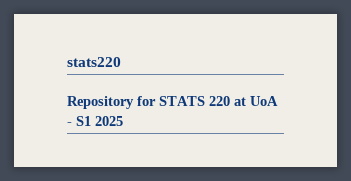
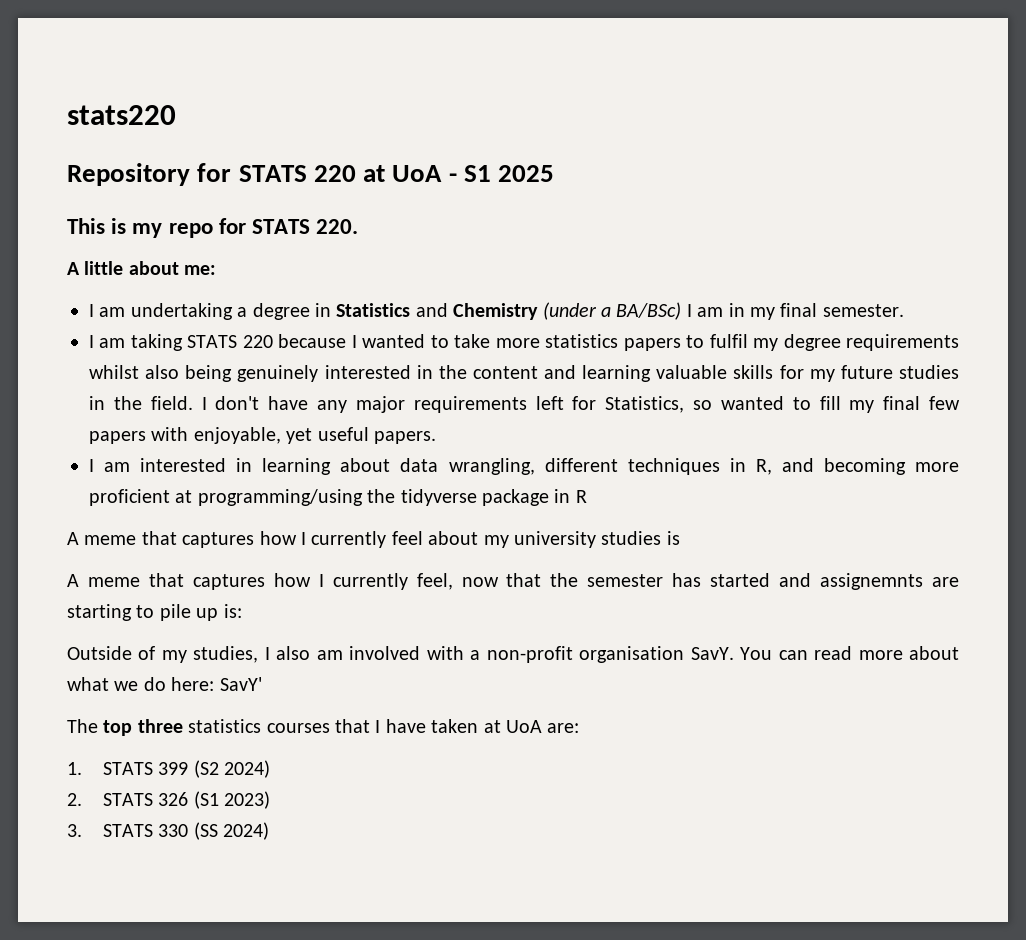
(123, 121) none -> [67,218,359,238] [67,261,217,275] [89,302,904,320] [89,334,960,351] [89,365,959,382] [89,396,961,413] [89,427,436,444] [89,458,959,475] [89,489,587,506] [67,531,680,548] [67,573,959,590] [67,604,242,621] [67,646,960,663] [67,677,262,691] [67,719,580,736] [67,760,271,778] [67,791,271,809] [67,822,270,840] // This is my repo for STATS 220. // A little about me: // I am undertaking a degree in Statistics and Chemistry (under a BA/BSc) I am in my final semester. // I am taking STATS 220 because I wanted to take more statistics papers to fulfil my degree requirements whilst also being genuinely interested in the content and learning valuable skills for my future studies in the field. I don't have any major requirements left for Statistics, so wanted to fill my final few papers with enjoyable, yet useful papers. // I am interested in learning about data wrangling, different techniques in R, and becoming more proficient at programming/using the tidyverse package in R // A meme that captures how I currently feel about my university studies is // A meme that captures how I currently feel, now that the semester has started and assignemnts are starting to pile up is: // Outside of my studies, I also am involved with a non-profit organisation SavY. You can read more about what we do here: SavY' // The top three statistics courses that I have taken at UoA are: // 1. STATS 399 (S2 2024) // 2. STATS 326 (S1 2023) // 3. STATS 330 (SS 2024)

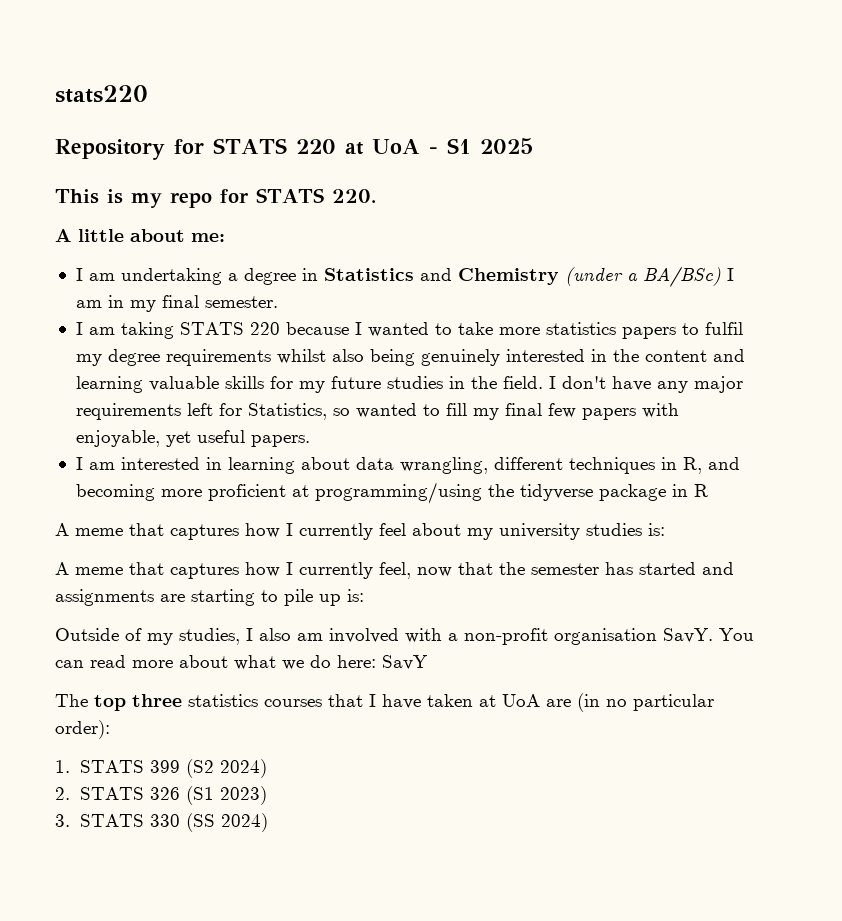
[666,531,680,545] is -> [648,523,665,536] is:
[820,573,924,590] assignemnts -> [55,589,154,606] assignments
[219,677,262,691] SavY' -> [382,655,428,670] SavY
[547,723,580,733] are: -> [546,693,714,712] [55,720,110,739] are (in no particular order):

